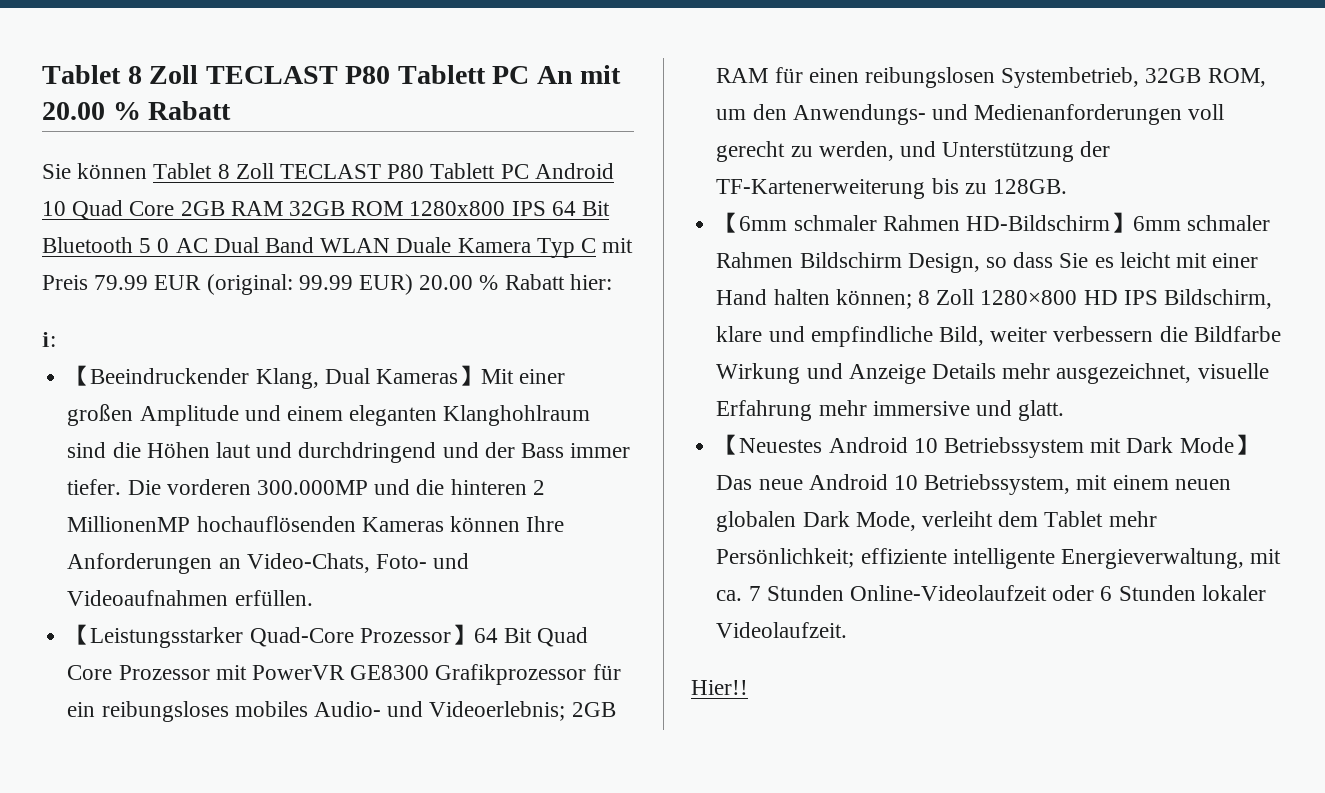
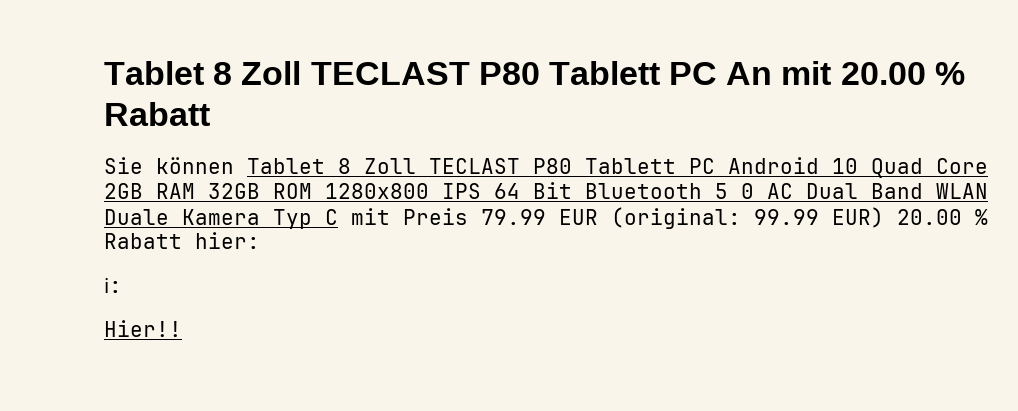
[67,365,566,389] [67,404,591,426] [67,442,631,463] [67,479,545,495] [67,516,565,532] [67,553,470,574] [67,590,313,606] [67,624,589,648] [67,664,621,685] [67,701,616,722] [716,67,1266,88] [716,104,1225,125] [716,141,1111,162] [716,178,1067,199] [716,212,1271,233] [716,252,1259,273] [716,289,1272,309] [716,326,1281,347] [716,363,1269,384] [716,400,1065,421] [716,434,1257,458] [716,474,1231,495] [716,511,1157,532] [716,548,1282,569] [716,585,1266,601] [716,622,848,638] // 【Beeindruckender Klang, Dual Kameras】Mit einer großen Amplitude und einem eleganten Klanghohlraum sind die Höhen laut und durchdringend und der Bass immer tiefer. Die vorderen 300.000MP und die hinteren 2 MillionenMP hochauflösenden Kameras können Ihre Anforderungen an Video-Chats, Foto- und Videoaufnahmen erfüllen. // 【Leistungsstarker Quad-Core Prozessor】64 Bit Quad Core Prozessor mit PowerVR GE8300 Grafikprozessor für ein reibungsloses mobiles Audio- und Videoerlebnis; 2GB RAM für einen reibungslosen Systembetrieb, 32GB ROM, um den Anwendungs- und Medienanforderungen voll gerecht zu werden, und Unterstützung der TF-Kartenerweiterung bis zu 128GB. // 【6mm schmaler Rahmen HD-Bildschirm】6mm schmaler Rahmen Bildschirm Design, so dass Sie es leicht mit einer Hand halten können; 8 Zoll 1280×800 HD IPS Bildschirm, klare und empfindliche Bild, weiter verbessern die Bildfarbe Wirkung und Anzeige Details mehr ausgezeichnet, visuelle Erfahrung mehr immersive und glatt. // 【Neuestes Android 10 Betriebssystem mit Dark Mode】Das neue Android 10 Betriebssystem, mit einem neuen globalen Dark Mode, verleiht dem Tablet mehr Persönlichkeit; effiziente intelligente Energieverwaltung, mit ca. 7 Stunden Online-Videolaufzeit oder 6 Stunden lokaler Videolaufzeit. -> (122, 285) none

